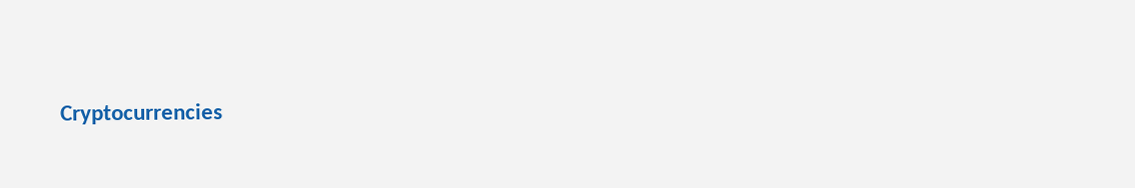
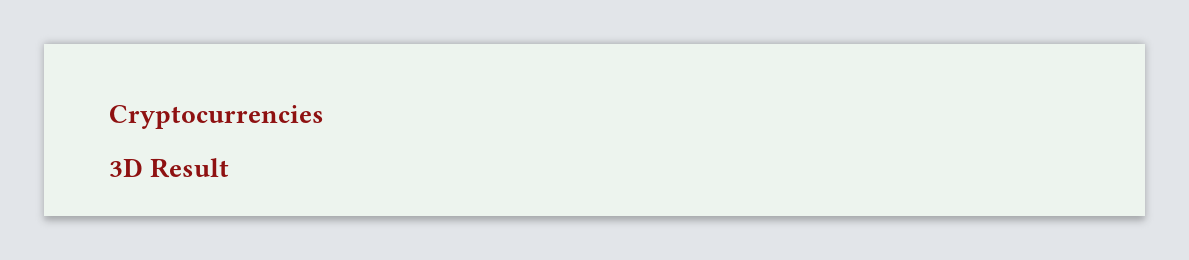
(223, 114) none -> [109,158,230,178] // 3D Result

